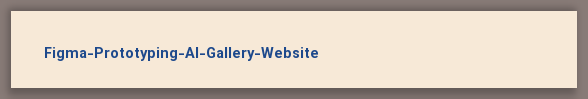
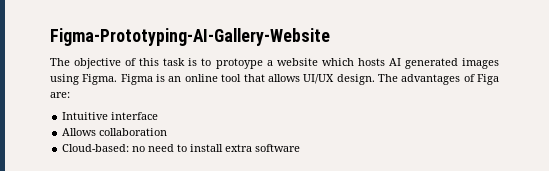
(319, 54) none -> [50,58,499,69] [50,74,499,85] [50,92,70,98] [62,112,159,120] [62,128,168,136] [62,144,301,152] // The objective of this task is to protoype a website which hosts AI generated images using Figma. Figma is an online tool that allows UI/UX design. The advantages of Figa are: // Intuitive interface // Allows collaboration // Cloud-based: no need to install extra software

